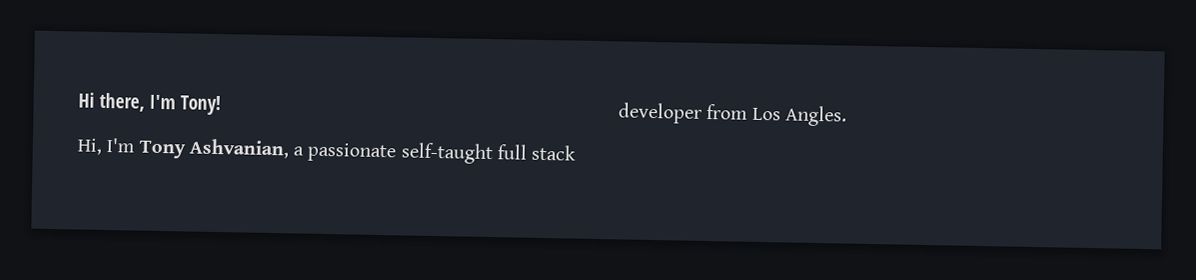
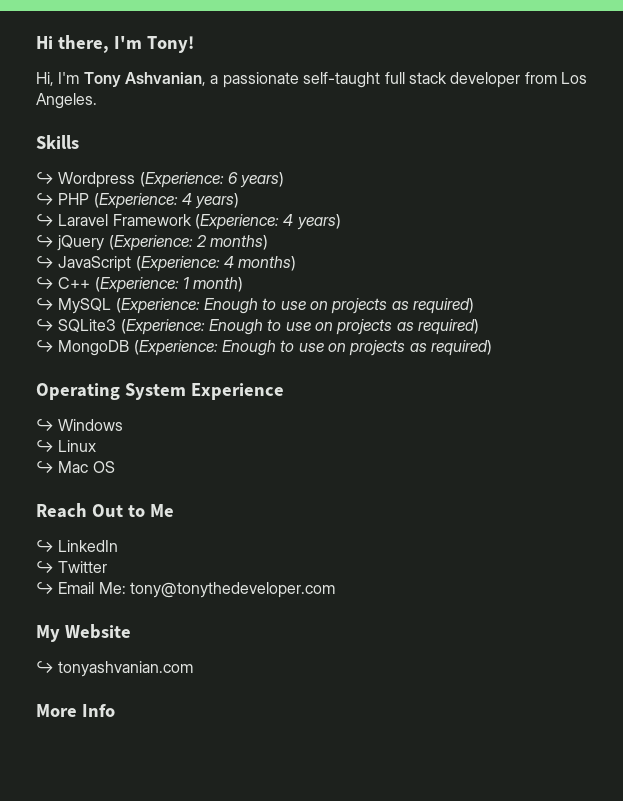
[784,105,847,127] Angles. -> [36,93,97,109] [36,135,79,149] [36,172,285,188] [36,193,240,209] [36,214,341,230] [36,235,269,251] [36,256,297,272] [36,277,244,293] [36,298,474,314] [36,319,479,335] [36,340,492,356] [36,383,284,400] [36,419,124,431] [36,440,97,452] [36,461,115,473] [36,503,174,518] [36,540,119,552] [36,561,108,573] [36,582,335,598] [36,624,131,642] [36,661,194,677] [36,704,115,717] Angeles. // Skills // ↪ Wordpress (Experience: 6 years) // ↪ PHP (Experience: 4 years) // ↪ Laravel Framework (Experience: 4 years) // ↪ jQuery (Experience: 2 months) // ↪ JavaScript (Experience: 4 months) // ↪ C++ (Experience: 1 month) // ↪ MySQL (Experience: Enough to use on projects as required) // ↪ SQLite3 (Experience: Enough to use on projects as required) // ↪ MongoDB (Experience: Enough to use on projects as required) // Operating System Experience // ↪ Windows // ↪ Linux // ↪ Mac OS // Reach Out to Me // ↪ LinkedIn // ↪ Twitter // ↪ Email Me: tony@tonythedeveloper.com // My Website // ↪ tonyashvanian.com // More Info

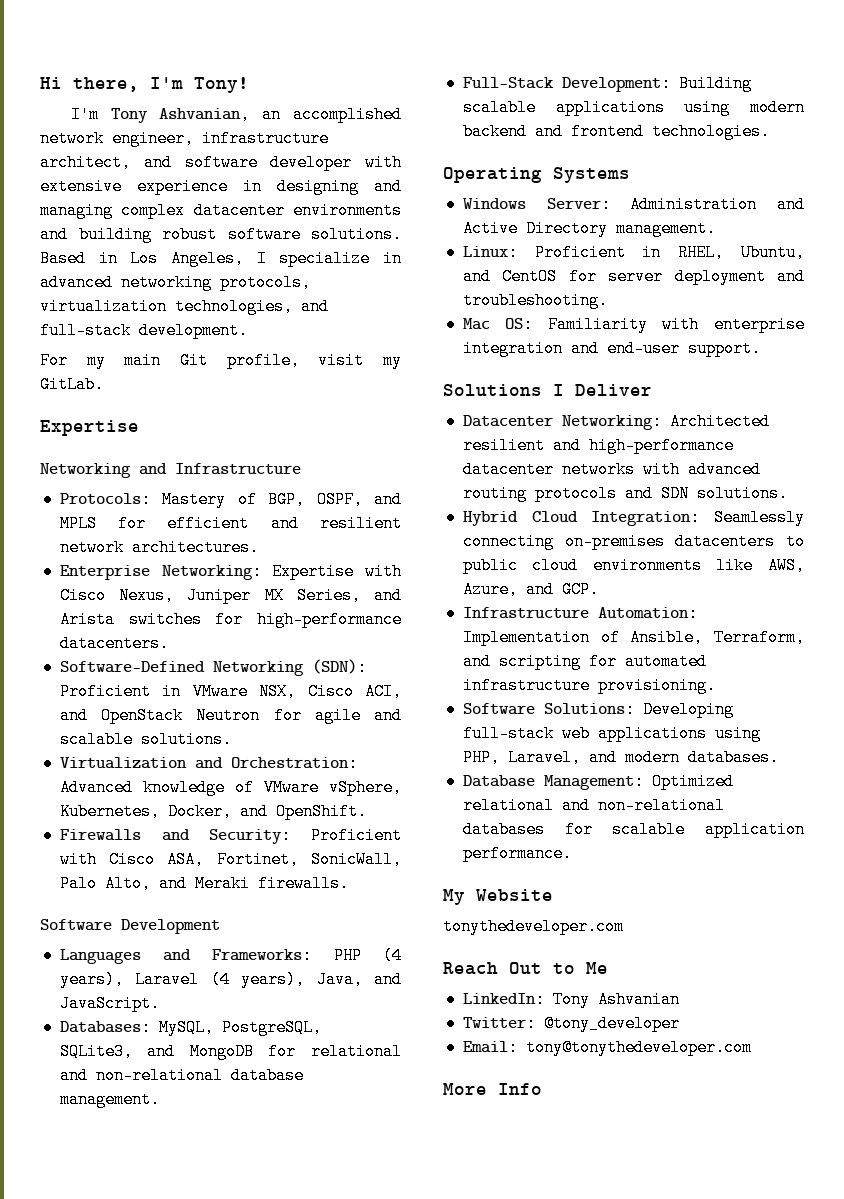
[36,72,54,86] Hi, -> (249, 85) none
[210,72,588,88] [36,93,97,109] [36,135,79,149] [36,172,285,188] [36,193,240,209] [36,214,341,230] [36,235,269,251] [36,256,297,272] [36,277,244,293] [36,298,474,314] [36,319,479,335] [36,340,492,356] [36,383,284,400] [36,419,124,431] [36,440,97,452] [36,461,115,473] [36,503,174,518] [36,540,119,552] [36,561,108,573] [36,582,335,598] [36,624,131,642] [36,661,194,677] a passionate self-taught full stack developer from Los Angeles. // Skills // ↪ Wordpress (Experience: 6 years) // ↪ PHP (Experience: 4 years) // ↪ Laravel Framework (Experience: 4 years) // ↪ jQuery (Experience: 2 months) // ↪ JavaScript (Experience: 4 months) // ↪ C++ (Experience: 1 month) // ↪ MySQL (Experience: Enough to use on projects as required) // ↪ SQLite3 (Experience: Enough to use on projects as required) // ↪ MongoDB (Experience: Enough to use on projects as required) // Operating System Experience // ↪ Windows // ↪ Linux // ↪ Mac OS // Reach Out to Me // ↪ LinkedIn // ↪ Twitter // ↪ Email Me: tony@tonythedeveloper.com // My Website // ↪ tonyashvanian.com -> [262,106,402,123] [40,130,329,147] [40,154,402,171] [40,178,402,195] [40,202,402,219] [40,226,402,243] [40,250,402,267] [40,274,311,291] [40,298,329,315] [40,322,248,339] [40,352,402,369] [40,376,104,393] [40,420,139,436] [40,463,301,478] [59,491,402,508] [59,515,402,532] [59,539,259,556] [59,563,402,580] [59,587,402,604] [59,611,402,628] [59,635,169,652] [59,659,367,676] [59,683,402,700] [59,707,402,724] [59,731,232,748] [59,755,358,772] [59,779,402,796] [59,803,367,820] [59,827,402,844] [59,851,402,868] [59,875,349,892] [40,919,220,934] [59,947,402,964] [59,971,402,988] [59,995,160,1012] [59,1019,322,1036] [59,1043,402,1060] [59,1067,304,1084] [59,1091,160,1108] [462,75,752,92] [462,99,805,116] [462,123,770,140] [443,167,630,183] [462,196,805,213] [462,220,716,237] [462,244,805,261] [462,268,805,285] [462,292,608,309] [462,316,805,333] [462,340,761,357] [443,384,652,396] [462,413,770,430] [462,437,734,454] [462,461,761,478] [462,485,788,502] [462,509,805,526] [462,533,805,550] [462,557,805,574] [462,581,599,598] [462,605,698,622] [462,629,805,646] [462,653,707,670] [462,677,716,694] [462,701,734,718] [462,725,761,742] [462,749,779,766] [462,773,734,790] [462,797,725,814] [462,821,805,838] [462,845,572,862] [443,889,553,905] [443,918,624,935] [443,962,608,975] [462,991,680,1008] [462,1015,680,1032] [462,1039,752,1056] an accomplished network engineer, infrastructure architect, and software developer with extensive experience in designing and managing complex datacenter environments and building robust software solutions. Based in Los Angeles, I specialize in advanced networking protocols, virtualization technologies, and full-stack development. // For my main Git profile, visit my GitLab. // Expertise // Networking and Infrastructure // Protocols: Mastery of BGP, OSPF, and MPLS for efficient and resilient network architectures. // Enterprise Networking: Expertise with Cisco Nexus, Juniper MX Series, and Arista switches for high-performance datacenters. // Software-Defined Networking (SDN): Proficient in VMware NSX, Cisco ACI, and OpenStack Neutron for agile and scalable solutions. // Virtualization and Orchestration: Advanced knowledge of VMware vSphere, Kubernetes, Docker, and OpenShift. // Firewalls and Security: Proficient with Cisco ASA, Fortinet, SonicWall, Palo Alto, and Meraki firewalls. // Software Development // Languages and Frameworks: PHP (4 years), Laravel (4 years), Java, and JavaScript. // Databases: MySQL, PostgreSQL, SQLite3, and MongoDB for relational and non-relational database management. // Full-Stack Development: Building scalable applications using modern backend and frontend technologies. // Operating Systems // Windows Server: Administration and Active Directory management. // Linux: Proficient in RHEL, Ubuntu, and CentOS for server deployment and troubleshooting. // Mac OS: Familiarity with enterprise integration and end-user support. // Solutions I Deliver // Datacenter Networking: Architected resilient and high-performance datacenter networks with advanced routing protocols and SDN solutions. // Hybrid Cloud Integration: Seamlessly connecting on-premises datacenters to public cloud environments like AWS, Azure, and GCP. // Infrastructure Automation: Implementation of Ansible, Terraform, and scripting for automated infrastructure provisioning. // Software Solutions: Developing full-stack web applications using PHP, Laravel, and modern databases. // Database Management: Optimized relational and non-relational databases for scalable application performance. // My Website // tonythedeveloper.com // Reach Out to Me // LinkedIn: Tony Ashvanian // Twitter: @tony_developer // Email: tony@tonythedeveloper.com

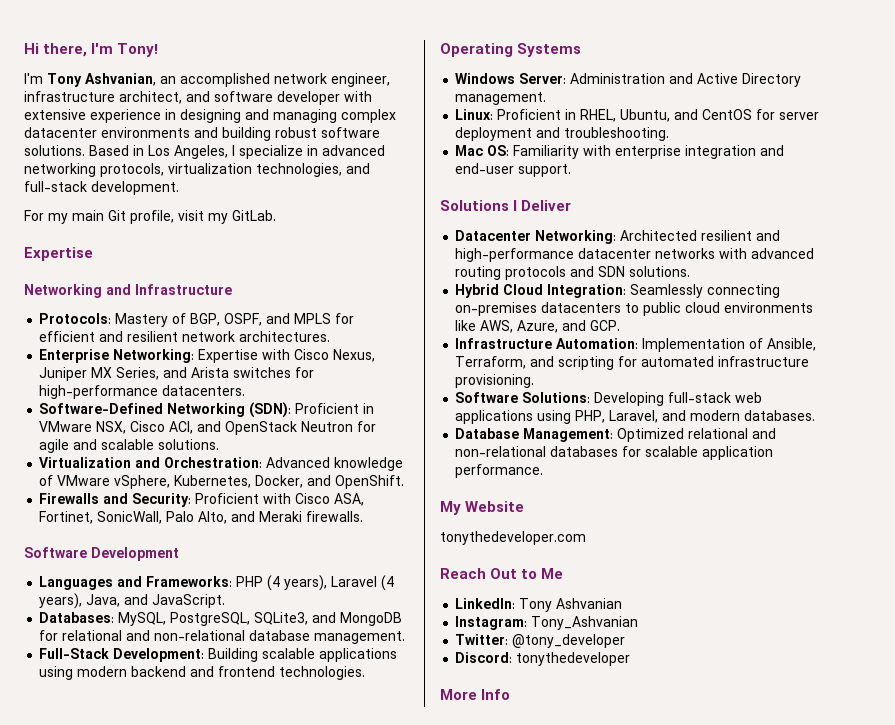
(680, 999) none -> [455,616,639,630] // Instagram: Tony_Ashvanian
[462,1039,752,1056] Email: tony@tonythedeveloper.com -> [455,652,631,666] Discord: tonythedeveloper

